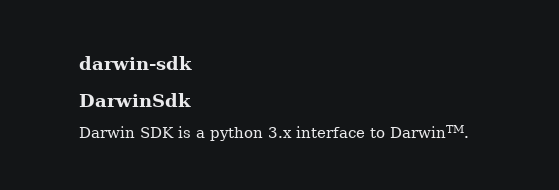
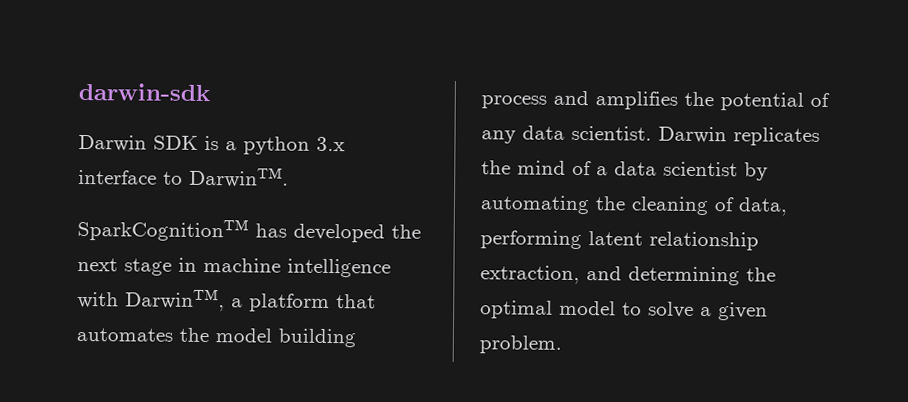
[79,93,191,107] // DarwinSdk -> (211, 92) none
(469, 131) none -> [77,217,421,243] [77,257,391,278] [77,288,376,313] [76,327,356,348] [481,90,830,111] [481,125,820,146] [481,160,768,181] [480,195,788,216] [480,230,759,251] [480,265,776,286] [480,300,768,321] [479,335,562,354] // SparkCognitionTM has developed the next stage in machine intelligence with DarwinTM, a platform that automates the model building process and amplifies the potential of any data scientist. Darwin replicates the mind of a data scientist by automating the cleaning of data, performing latent relationship extraction, and determining the optimal model to solve a given problem.

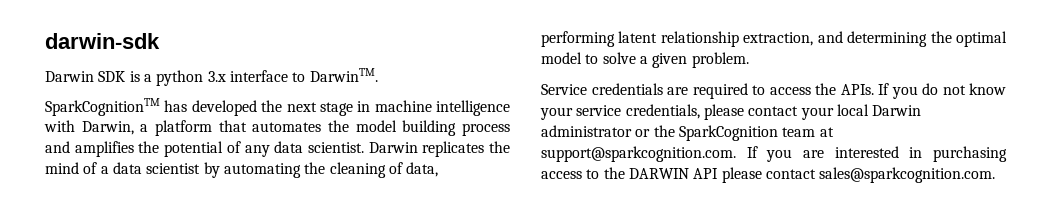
[125,288,225,312] DarwinTM, -> [81,121,134,135] Darwin,
(562, 344) none -> [541,83,1006,99] [540,104,922,120] [541,125,834,141] [541,146,1008,162] [541,167,996,183] // Service credentials are required to access the APIs. If you do not know your service credentials, please contact your local Darwin administrator or the SparkCognition team at support@sparkcognition.com. If you are interested in purchasing access to the DARWIN API please contact sales@sparkcognition.com.

